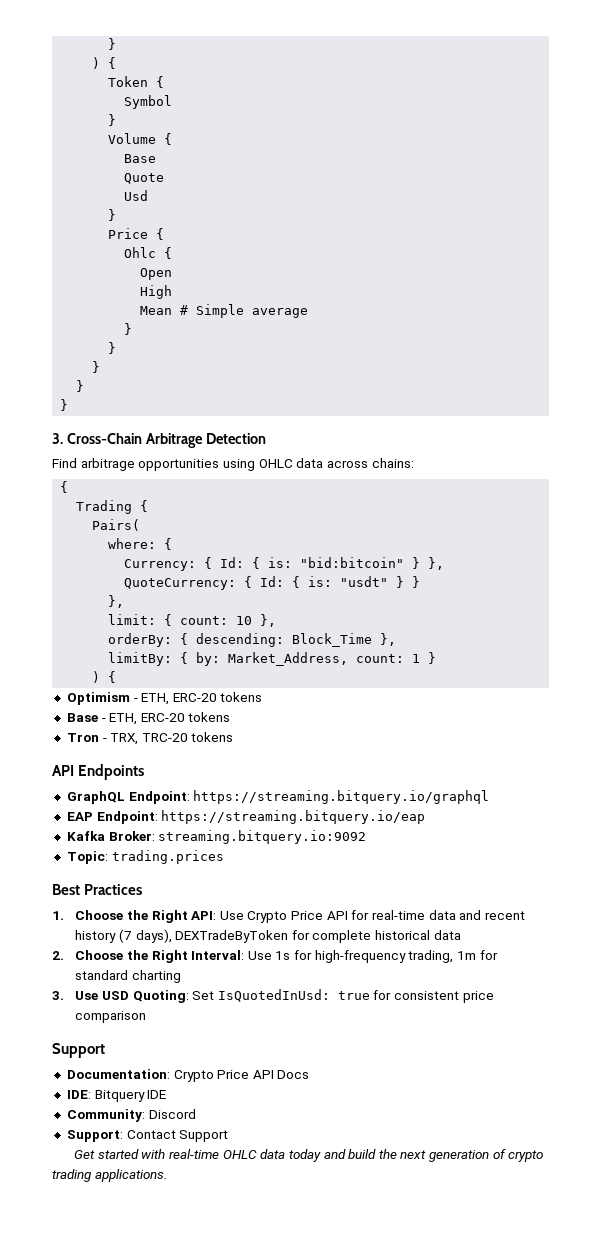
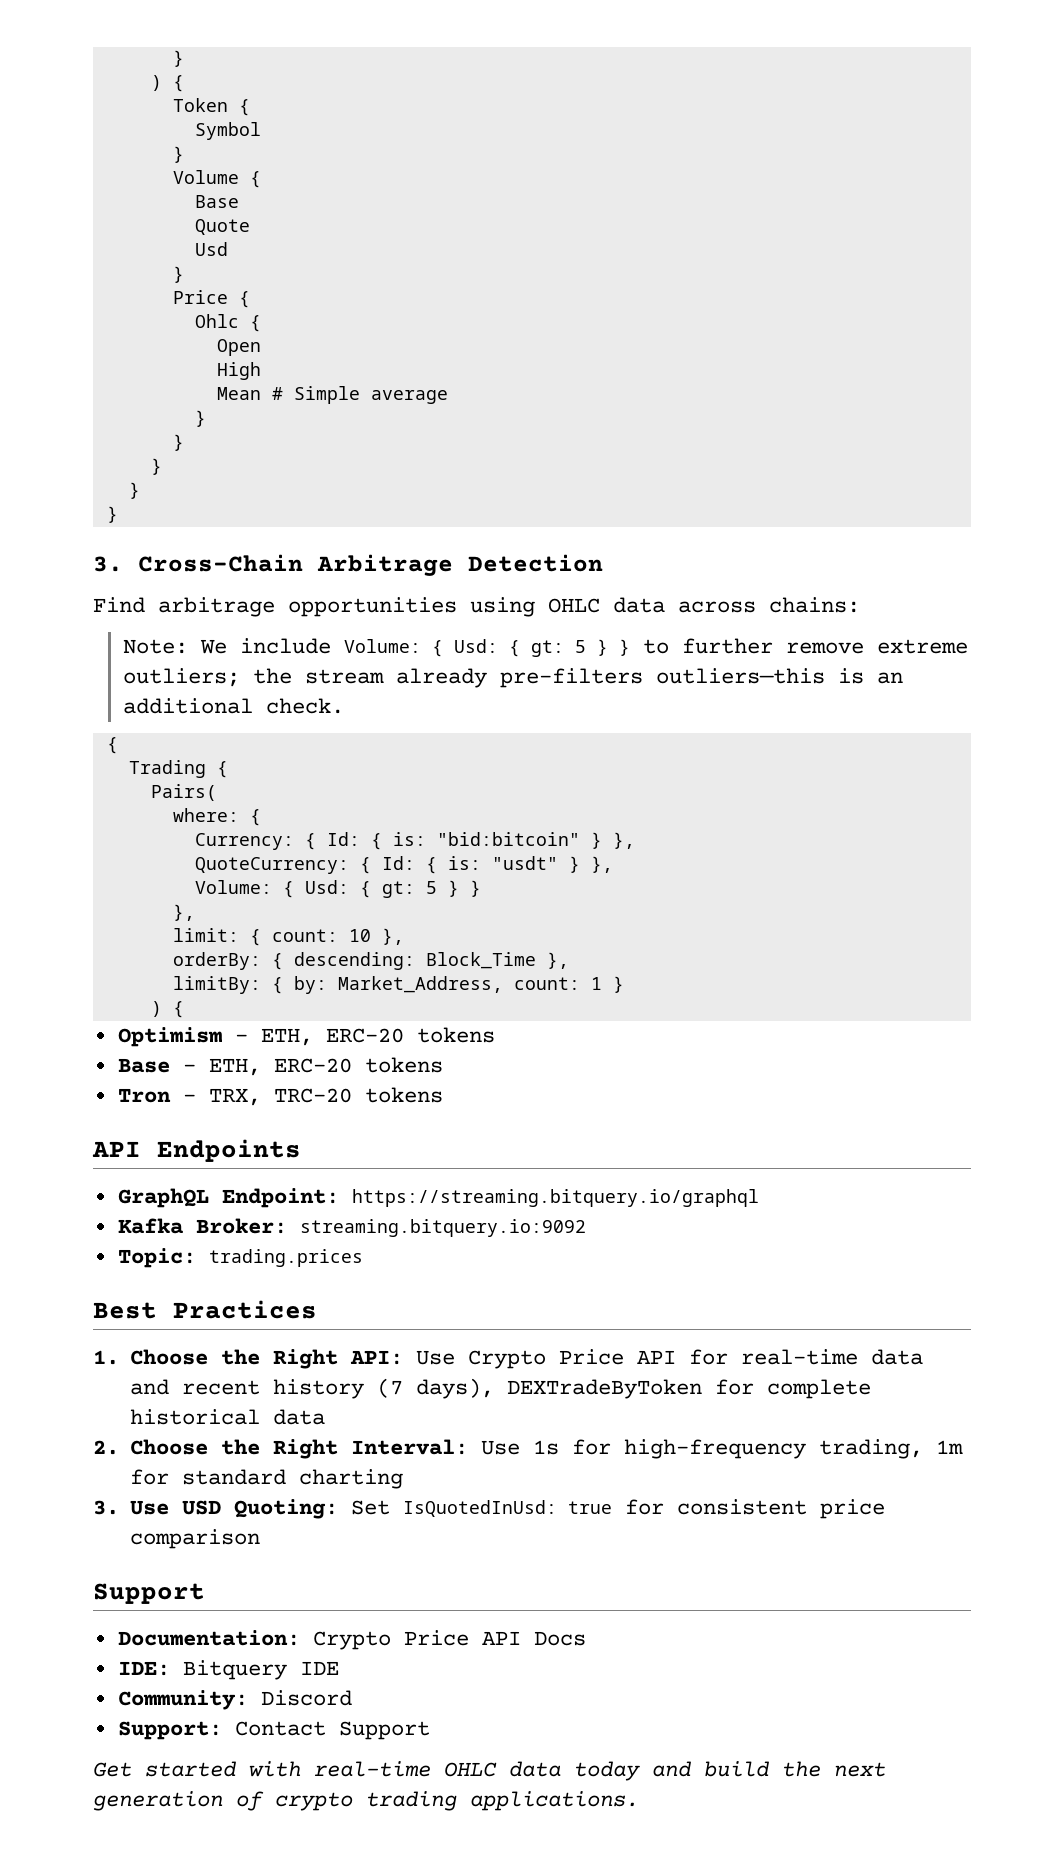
(414, 463) none -> [123,638,969,657] [123,668,904,688] [123,698,345,714] // Note: We include Volume: { Usd: { gt: 5 } } to further remove extreme outliers; the stream already pre-filters outliers—this is an additional check.
(405, 582) none -> [590,856,613,873] [194,880,459,898] }, // Volume: { Usd: { gt: 5 }
[66,810,426,824] // EAP Endpoint: https://streaming.bitquery.io/eap -> (759, 1198) none

